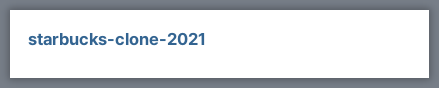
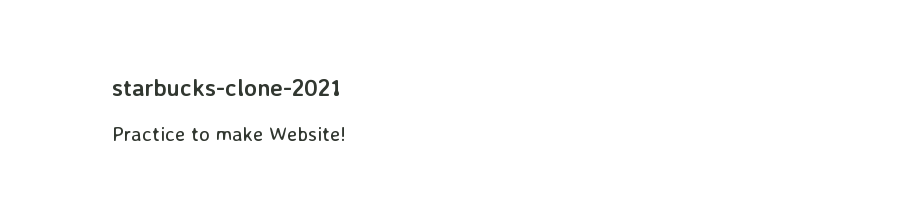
(206, 39) none -> [112,127,346,141] // Practice to make Website!

